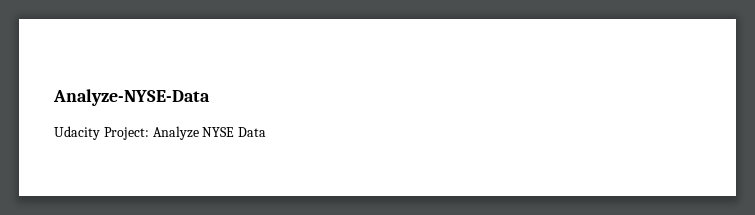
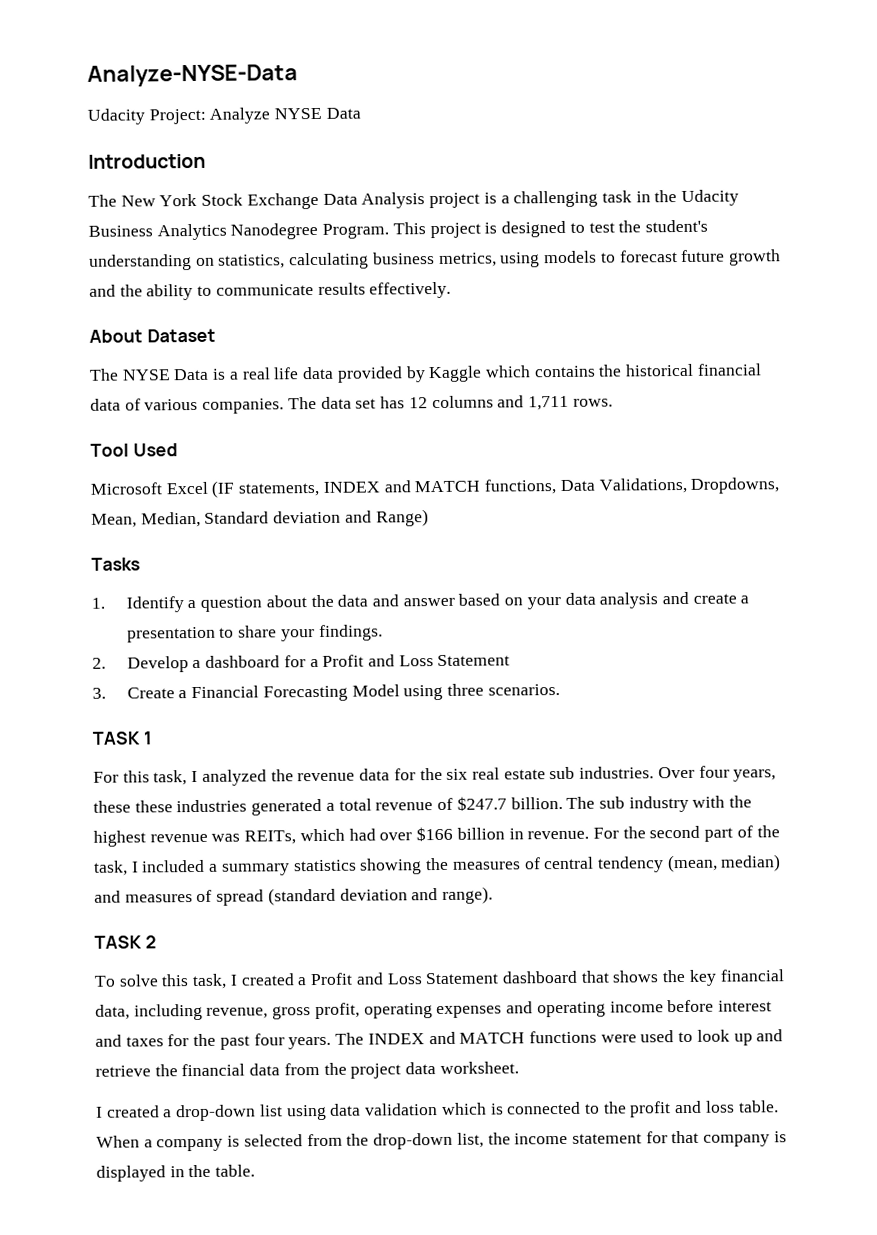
(267, 132) none -> [88,153,206,169] [88,189,740,210] [88,219,708,241] [89,249,781,271] [89,281,452,301] [89,328,216,343] [89,363,762,383] [90,395,613,414] [90,443,178,457] [90,477,780,498] [91,509,429,528] [91,557,140,571] [91,591,750,613] [126,624,383,643] [92,654,511,673] [92,683,560,702] [92,731,153,745] [93,765,777,786] [93,795,753,816] [93,825,780,847] [93,854,782,876] [94,886,494,906] [94,935,156,949] [94,969,784,990] [95,999,772,1021] [95,1029,784,1050] [95,1061,519,1079] [96,1100,779,1122] [96,1130,787,1152] [96,1164,256,1182] // Introduction // The New York Stock Exchange Data Analysis project is a challenging task in the Udacity Business Analytics Nanodegree Program. This project is designed to test the student's understanding on statistics, calculating business metrics, using models to forecast future growth and the ability to communicate results effectively. // About Dataset // The NYSE Data is a real life data provided by Kaggle which contains the historical financial data of various companies. The data set has 12 columns and 1,711 rows. // Tool Used // Microsoft Excel (IF statements, INDEX and MATCH functions, Data Validations, Dropdowns, Mean, Median, Standard deviation and Range) // Tasks // 1. Identify a question about the data and answer based on your data analysis and create a presentation to share your findings. // 2. Develop a dashboard for a Profit and Loss Statement // 3. Create a Financial Forecasting Model using three scenarios. // TASK 1 // For this task, I analyzed the revenue data for the six real estate sub industries. Over four years, these these industries generated a total revenue of $247.7 billion. The sub industry with the highest revenue was REITs, which had over $166 billion in revenue. For the second part of the task, I included a summary statistics showing the measures of central tendency (mean, median) and measures of spread (standard deviation and range). // TASK 2 // To solve this task, I created a Profit and Loss Statement dashboard that shows the key financial data, including revenue, gross profit, operating expenses and operating income before interest and taxes for the past four years. The INDEX and MATCH functions were used to look up and retrieve the financial data from the project data worksheet. // I created a drop-down list using data validation which is connected to the profit and loss table. When a company is selected from the drop-down list, the income statement for that company is displayed in the table.

